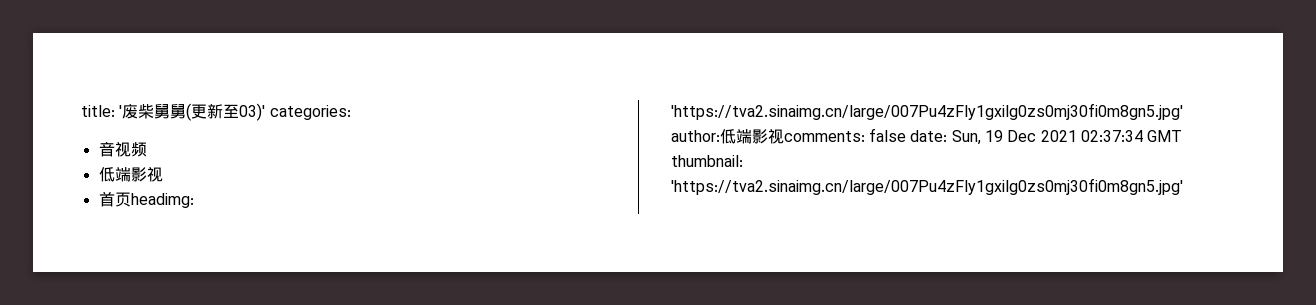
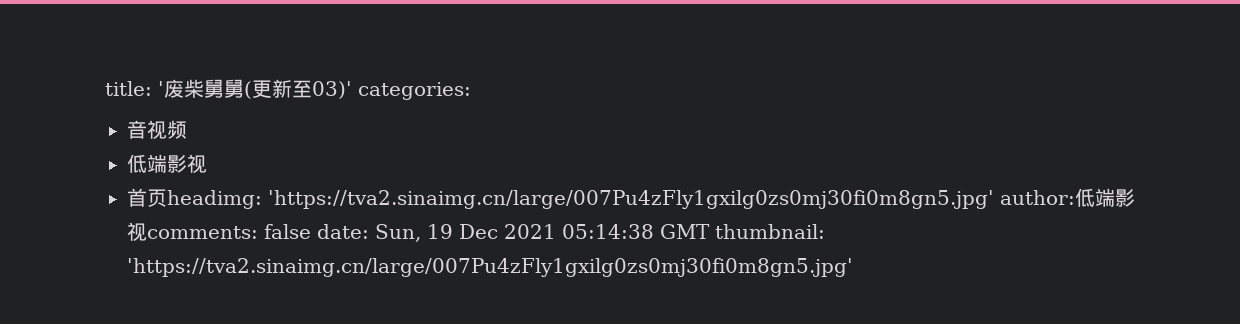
[1080,130,1143,142] 02:37:34 -> [562,224,654,239] 05:14:38

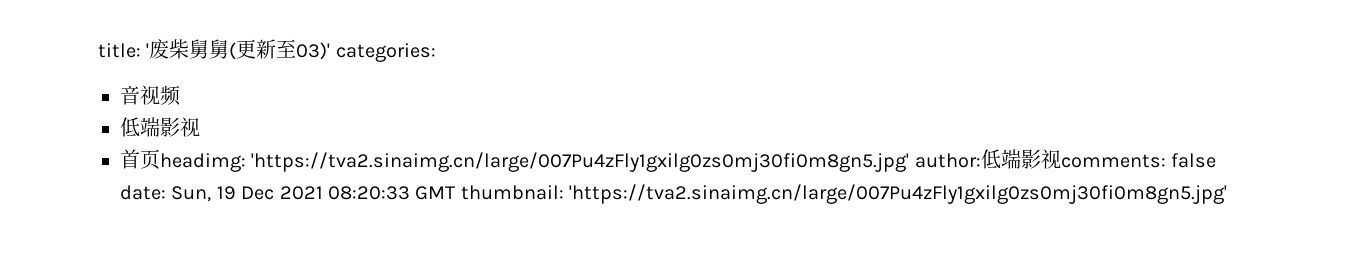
[562,224,654,239] 05:14:38 -> [328,186,410,200] 08:20:33

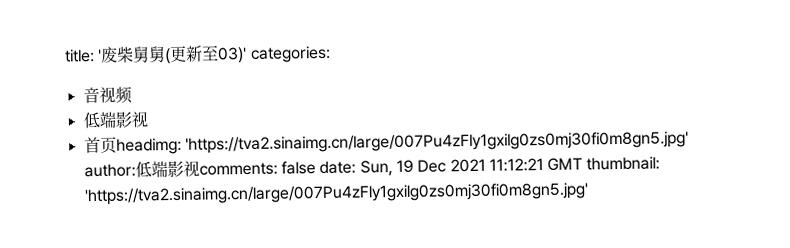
[328,186,410,200] 08:20:33 -> [488,158,544,172] 11:12:21

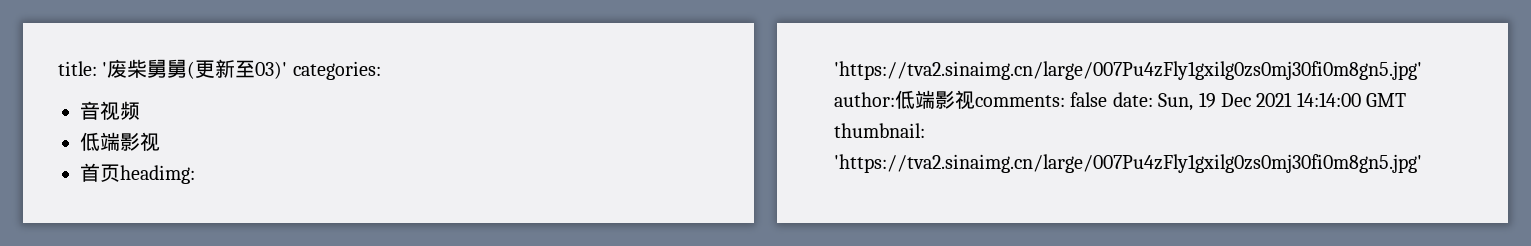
[488,158,544,172] 11:12:21 -> [1296,92,1361,107] 14:14:00

